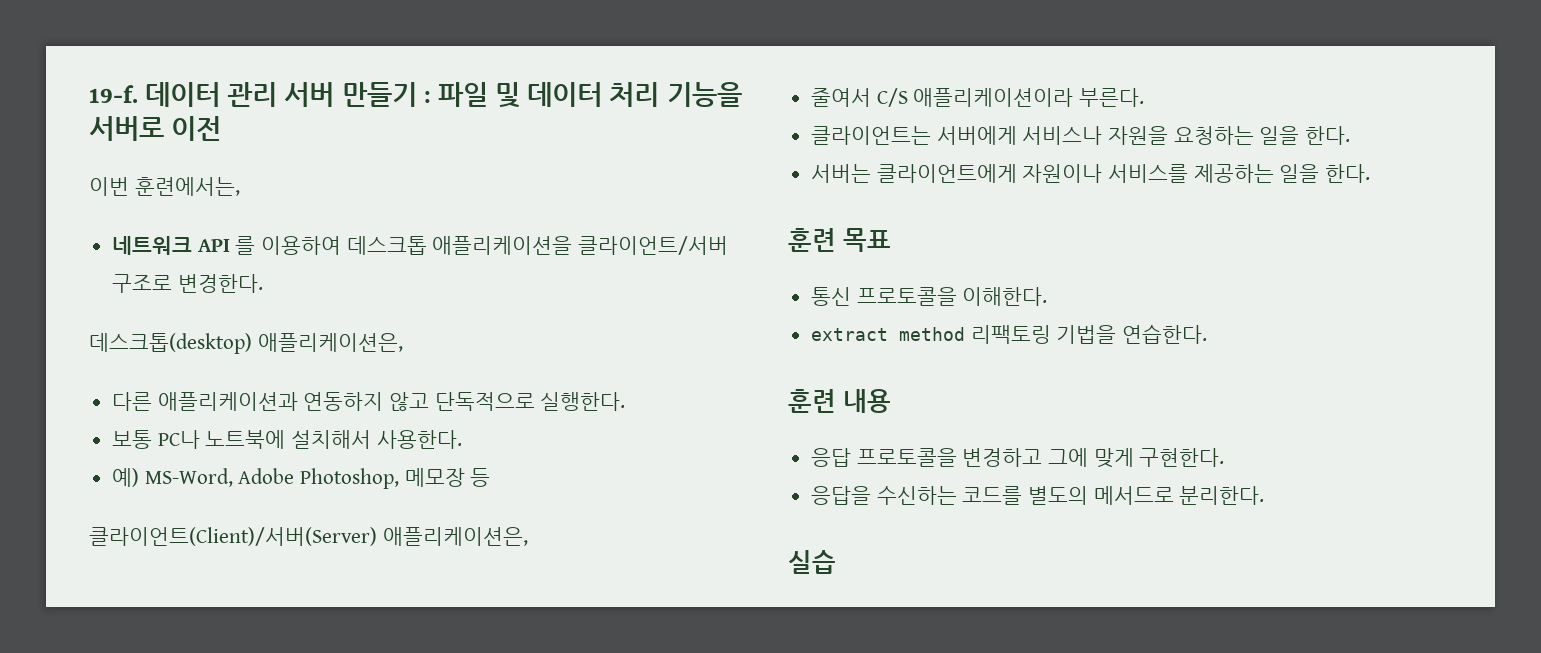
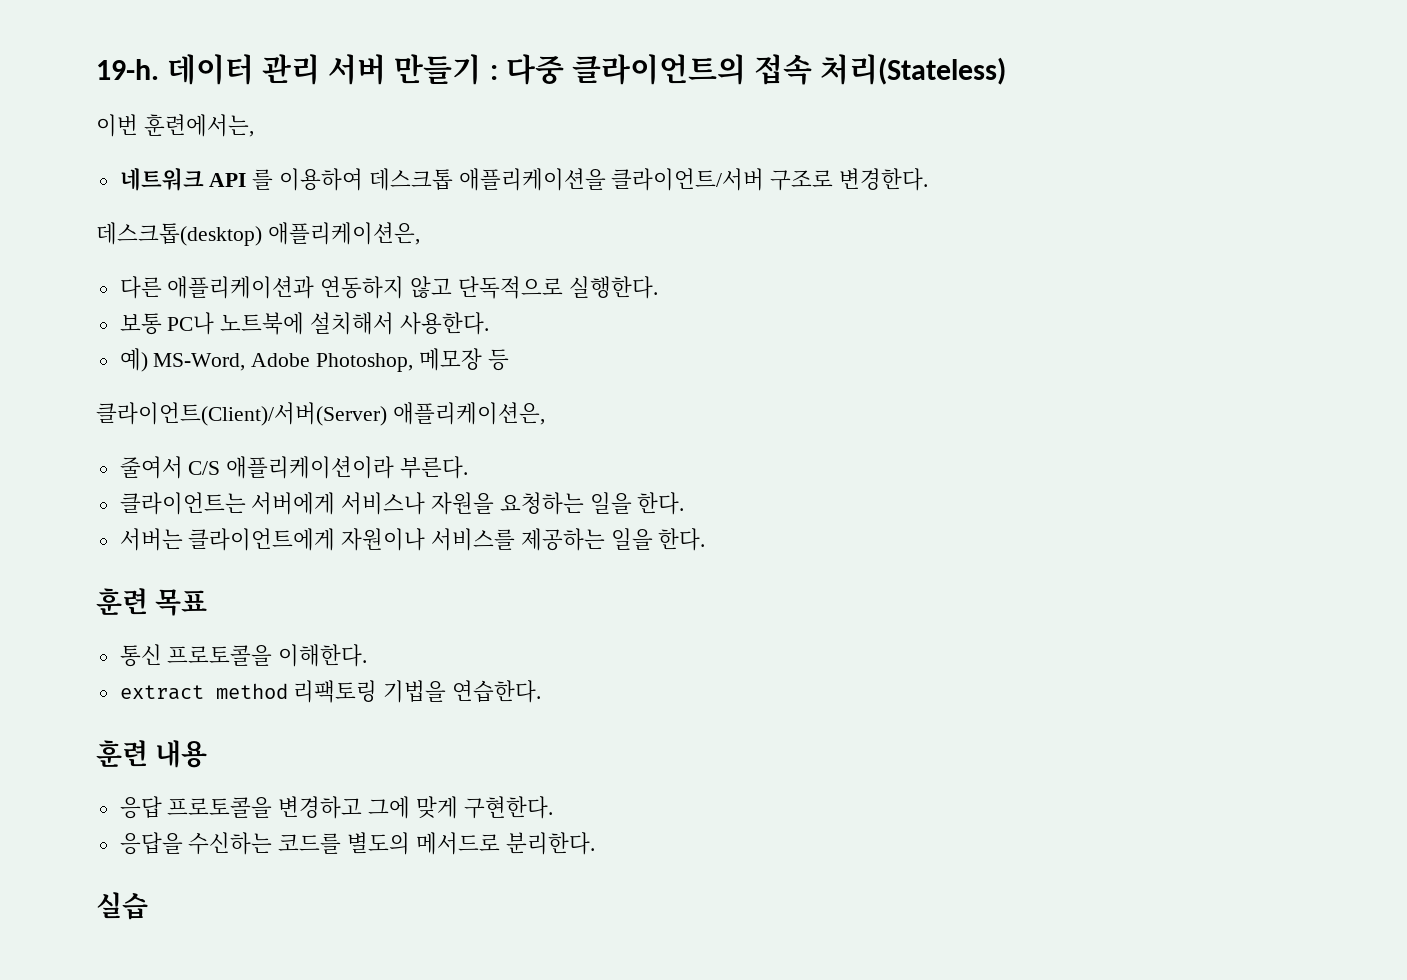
[89,85,138,103] 19-f. -> [96,59,159,80] 19-h.
[437,82,742,108] [89,116,222,141] 파일 및 데이터 처리 기능을 서버로 이전 -> [505,54,1006,85] 다중 클라이언트의 접속 처리(Stateless)

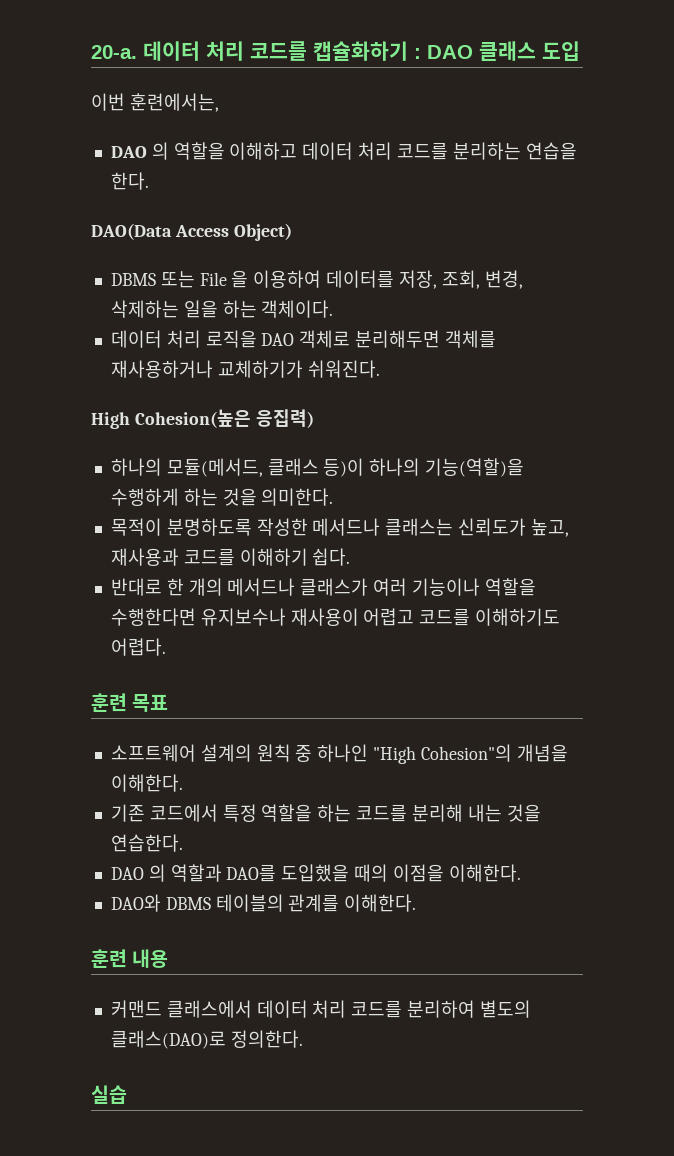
[96,54,1006,85] [96,114,254,137] [119,168,929,191] [96,222,420,246] [119,276,658,299] [119,312,489,335] [119,348,509,372] [96,402,545,426] [119,456,469,479] [119,492,685,515] [119,528,706,551] [96,588,208,616] [119,644,368,667] [119,680,542,703] [96,740,208,768] [119,796,553,819] [119,832,595,855] 19-h. 데이터 관리 서버 만들기 : 다중 클라이언트의 접속 처리(Stateless) // 이번 훈련에서는, // 네트워크 API 를 이용하여 데스크톱 애플리케이션을 클라이언트/서버 구조로 변경한다. // 데스크톱(desktop) 애플리케이션은, // 다른 애플리케이션과 연동하지 않고 단독적으로 실행한다. // 보통 PC나 노트북에 설치해서 사용한다. // 예) MS-Word, Adobe Photoshop, 메모장 등 // 클라이언트(Client)/서버(Server) 애플리케이션은, // 줄여서 C/S 애플리케이션이라 부른다. // 클라이언트는 서버에게 서비스나 자원을 요청하는 일을 한다. // 서버는 클라이언트에게 자원이나 서비스를 제공하는 일을 한다. // 훈련 목표 // 통신 프로토콜을 이해한다. // extract method 리팩토링 기법을 연습한다. // 훈련 내용 // 응답 프로토콜을 변경하고 그에 맞게 구현한다. // 응답을 수신하는 코드를 별도의 메서드로 분리한다. -> [91,41,580,61] [91,93,219,112] [110,142,577,160] [110,172,149,190] [91,223,292,241] [110,270,523,289] [110,300,334,318] [110,330,496,348] [110,360,380,378] [91,409,314,429] [110,458,525,477] [110,488,334,506] [110,518,569,537] [110,548,351,566] [110,578,536,596] [110,608,561,626] [110,638,166,656] [91,693,169,712] [110,744,568,764] [110,774,183,792] [110,804,541,822] [110,834,183,852] [110,864,521,882] [110,894,417,912] [91,949,169,968] [110,1000,531,1018] [110,1030,303,1049] 20-a. 데이터 처리 코드를 캡슐화하기 : DAO 클래스 도입 // 이번 훈련에서는, // DAO 의 역할을 이해하고 데이터 처리 코드를 분리하는 연습을 한다. // DAO(Data Access Object) // DBMS 또는 File 을 이용하여 데이터를 저장, 조회, 변경, 삭제하는 일을 하는 객체이다. // 데이터 처리 로직을 DAO 객체로 분리해두면 객체를 재사용하거나 교체하기가 쉬워진다. // High Cohesion(높은 응집력) // 하나의 모듈(메서드, 클래스 등)이 하나의 기능(역할)을 수행하게 하는 것을 의미한다. // 목적이 분명하도록 작성한 메서드나 클래스는 신뢰도가 높고, 재사용과 코드를 이해하기 쉽다. // 반대로 한 개의 메서드나 클래스가 여러 기능이나 역할을 수행한다면 유지보수나 재사용이 어렵고 코드를 이해하기도 어렵다. // 훈련 목표 // 소프트웨어 설계의 원칙 중 하나인 "High Cohesion"의 개념을 이해한다. // 기존 코드에서 특정 역할을 하는 코드를 분리해 내는 것을 연습한다. // DAO 의 역할과 DAO를 도입했을 때의 이점을 이해한다. // DAO와 DBMS 테이블의 관계를 이해한다. // 훈련 내용 // 커맨드 클래스에서 데이터 처리 코드를 분리하여 별도의 클래스(DAO)로 정의한다.

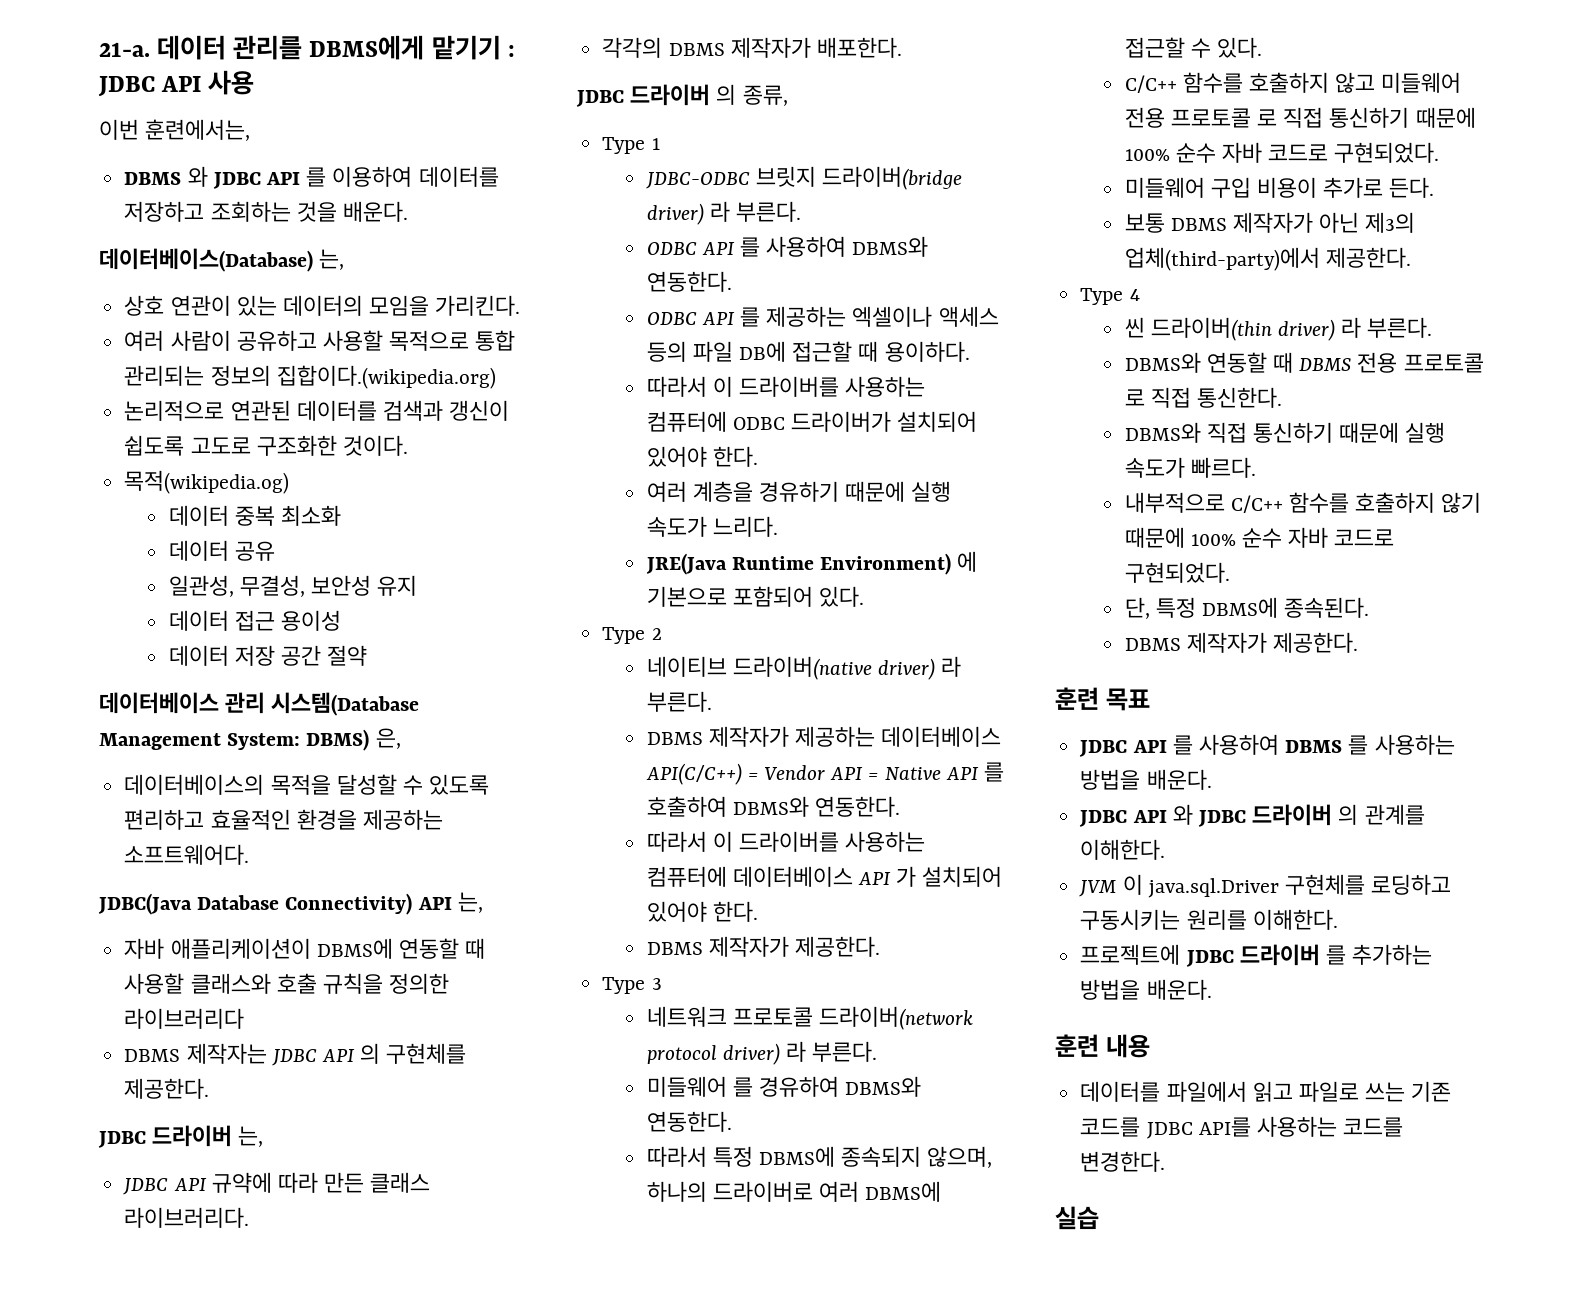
[91,41,580,61] [91,93,219,112] [110,142,577,160] [110,172,149,190] [91,223,292,241] [110,270,523,289] [110,300,334,318] [110,330,496,348] [110,360,380,378] [91,409,314,429] [110,458,525,477] [110,488,334,506] [110,518,569,537] [110,548,351,566] [110,578,536,596] [110,608,561,626] [110,638,166,656] [91,693,169,712] [110,744,568,764] [110,774,183,792] [110,804,541,822] [110,834,183,852] [110,864,521,882] [110,894,417,912] [91,949,169,968] [110,1000,531,1018] [110,1030,303,1049] 20-a. 데이터 처리 코드를 캡슐화하기 : DAO 클래스 도입 // 이번 훈련에서는, // DAO 의 역할을 이해하고 데이터 처리 코드를 분리하는 연습을 한다. // DAO(Data Access Object) // DBMS 또는 File 을 이용하여 데이터를 저장, 조회, 변경, 삭제하는 일을 하는 객체이다. // 데이터 처리 로직을 DAO 객체로 분리해두면 객체를 재사용하거나 교체하기가 쉬워진다. // High Cohesion(높은 응집력) // 하나의 모듈(메서드, 클래스 등)이 하나의 기능(역할)을 수행하게 하는 것을 의미한다. // 목적이 분명하도록 작성한 메서드나 클래스는 신뢰도가 높고, 재사용과 코드를 이해하기 쉽다. // 반대로 한 개의 메서드나 클래스가 여러 기능이나 역할을 수행한다면 유지보수나 재사용이 어렵고 코드를 이해하기도 어렵다. // 훈련 목표 // 소프트웨어 설계의 원칙 중 하나인 "High Cohesion"의 개념을 이해한다. // 기존 코드에서 특정 역할을 하는 코드를 분리해 내는 것을 연습한다. // DAO 의 역할과 DAO를 도입했을 때의 이점을 이해한다. // DAO와 DBMS 테이블의 관계를 이해한다. // 훈련 내용 // 커맨드 클래스에서 데이터 처리 코드를 분리하여 별도의 클래스(DAO)로 정의한다. -> [99,35,515,60] [98,70,255,97] [99,119,251,141] [124,166,499,189] [124,201,408,222] [99,248,345,272] [124,295,521,316] [124,330,516,351] [124,365,496,389] [124,400,510,421] [124,435,408,456] [124,470,290,494] [168,505,341,526] [168,540,275,561] [168,575,418,597] [168,610,341,631] [168,645,368,666] [99,692,420,716] [99,728,401,751] [124,774,490,795] [124,809,443,830] [124,844,250,865] [98,892,483,915] [124,938,486,959] [124,973,450,994] [124,1008,245,1029] [124,1043,467,1066] [124,1078,210,1099] [98,1125,264,1148] [123,1172,431,1195] [124,1207,250,1228] [602,37,902,58] [576,84,788,107] [602,137,660,154] [645,166,962,190] [646,201,801,225] [646,236,929,257] [646,271,732,292] [646,306,999,327] [646,341,970,362] [646,376,926,397] [646,411,978,432] [646,446,758,467] [646,481,952,502] [646,516,778,537] [645,551,978,575] [646,586,864,607] [602,627,662,644] [646,656,962,680] [646,691,712,712] [646,726,1002,747] [645,762,1005,785] [646,796,900,817] [646,831,926,852] [646,866,1003,887] [646,901,758,922] [646,936,880,957] [602,977,662,994] [646,1006,973,1030] [646,1041,878,1065] [646,1076,922,1097] [646,1111,732,1132] [646,1146,993,1168] [646,1181,942,1202] [1124,37,1262,58] [1124,72,1462,93] [1124,107,1476,128] [1124,142,1440,163] [1124,177,1435,198] [1124,212,1416,233] [1124,247,1411,271] [1080,288,1140,305] [1124,317,1433,341] [1124,352,1484,373] [1124,387,1282,408] [1124,422,1446,443] [1124,457,1256,478] [1124,492,1482,513] [1124,527,1395,548] [1124,562,1230,583] [1124,597,1370,619] [1124,632,1358,653] [1055,687,1150,711] [1079,734,1455,757] [1080,769,1212,790] [1079,804,1425,827] [1080,839,1166,860] [1079,874,1452,898] [1080,909,1338,930] [1080,944,1433,967] [1080,979,1212,1000] [1055,1034,1150,1058] [1080,1081,1452,1102] [1080,1116,1404,1139] [1080,1151,1166,1172] 21-a. 데이터 관리를 DBMS에게 맡기기 : JDBC API 사용 // 이번 훈련에서는, // DBMS 와 JDBC API 를 이용하여 데이터를 저장하고 조회하는 것을 배운다. // 데이터베이스(Database) 는, // 상호 연관이 있는 데이터의 모임을 가리킨다. // 여러 사람이 공유하고 사용할 목적으로 통합 관리되는 정보의 집합이다.(wikipedia.org) // 논리적으로 연관된 데이터를 검색과 갱신이 쉽도록 고도로 구조화한 것이다. // 목적(wikipedia.og) // 데이터 중복 최소화 // 데이터 공유 // 일관성, 무결성, 보안성 유지 // 데이터 접근 용이성 // 데이터 저장 공간 절약 // 데이터베이스 관리 시스템(Database Management System: DBMS) 은, // 데이터베이스의 목적을 달성할 수 있도록 편리하고 효율적인 환경을 제공하는 소프트웨어다. // JDBC(Java Database Connectivity) API 는, // 자바 애플리케이션이 DBMS에 연동할 때 사용할 클래스와 호출 규칙을 정의한 라이브러리다 // DBMS 제작자는 JDBC API 의 구현체를 제공한다. // JDBC 드라이버 는, // JDBC API 규약에 따라 만든 클래스 라이브러리다. // 각각의 DBMS 제작자가 배포한다. // JDBC 드라이버 의 종류, // Type 1 // JDBC-ODBC 브릿지 드라이버(bridge driver) 라 부른다. // ODBC API 를 사용하여 DBMS와 연동한다. // ODBC API 를 제공하는 엑셀이나 액세스 등의 파일 DB에 접근할 때 용이하다. // 따라서 이 드라이버를 사용하는 컴퓨터에 ODBC 드라이버가 설치되어 있어야 한다. // 여러 계층을 경유하기 때문에 실행 속도가 느리다. // JRE(Java Runtime Environment) 에 기본으로 포함되어 있다. // Type 2 // 네이티브 드라이버(native driver) 라 부른다. // DBMS 제작자가 제공하는 데이터베이스 API(C/C++) = Vendor API = Native API 를 호출하여 DBMS와 연동한다. // 따라서 이 드라이버를 사용하는 컴퓨터에 데이터베이스 API 가 설치되어 있어야 한다. // DBMS 제작자가 제공한다. // Type 3 // 네트워크 프로토콜 드라이버(network protocol driver) 라 부른다. // 미들웨어 를 경유하여 DBMS와 연동한다. // 따라서 특정 DBMS에 종속되지 않으며, 하나의 드라이버로 여러 DBMS에 접근할 수 있다. // C/C++ 함수를 호출하지 않고 미들웨어 전용 프로토콜 로 직접 통신하기 때문에 100% 순수 자바 코드로 구현되었다. // 미들웨어 구입 비용이 추가로 든다. // 보통 DBMS 제작자가 아닌 제3의 업체(third-party)에서 제공한다. // Type 4 // 씬 드라이버(thin driver) 라 부른다. // DBMS와 연동할 때 DBMS 전용 프로토콜 로 직접 통신한다. // DBMS와 직접 통신하기 때문에 실행 속도가 빠르다. // 내부적으로 C/C++ 함수를 호출하지 않기 때문에 100% 순수 자바 코드로 구현되었다. // 단, 특정 DBMS에 종속된다. // DBMS 제작자가 제공한다. // 훈련 목표 // JDBC API 를 사용하여 DBMS 를 사용하는 방법을 배운다. // JDBC API 와 JDBC 드라이버 의 관계를 이해한다. // JVM 이 java.sql.Driver 구현체를 로딩하고 구동시키는 원리를 이해한다. // 프로젝트에 JDBC 드라이버 를 추가하는 방법을 배운다. // 훈련 내용 // 데이터를 파일에서 읽고 파일로 쓰는 기존 코드를 JDBC API를 사용하는 코드를 변경한다.

